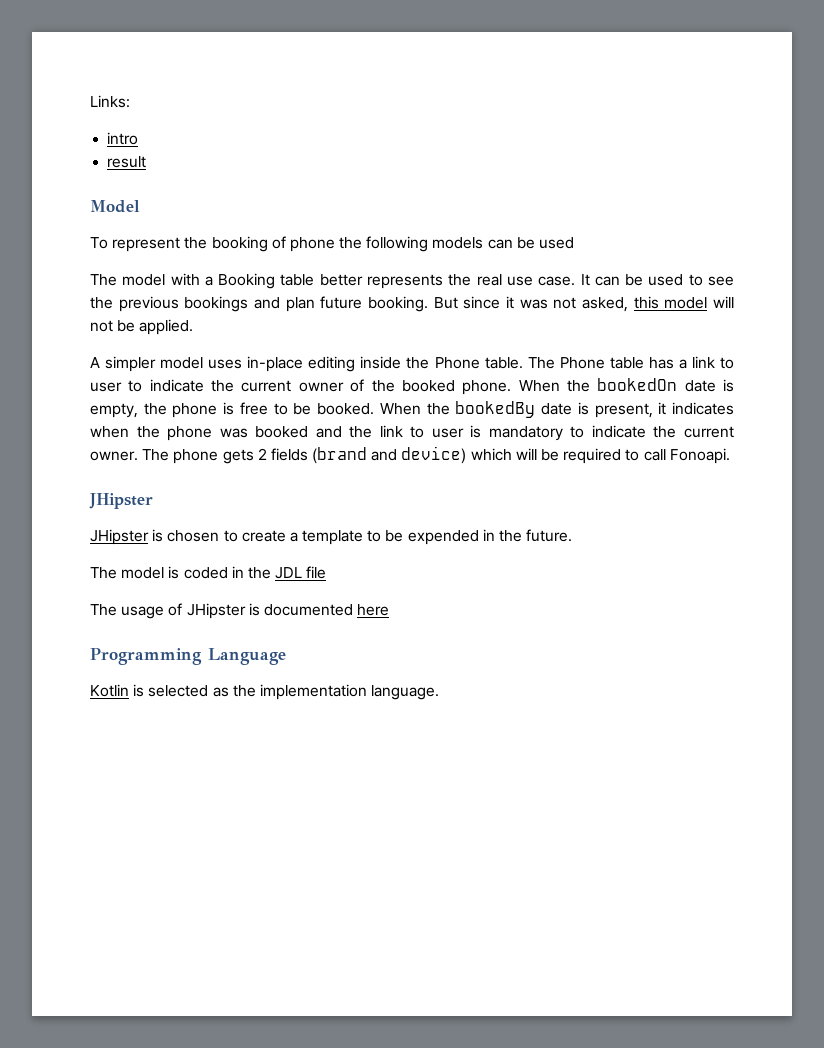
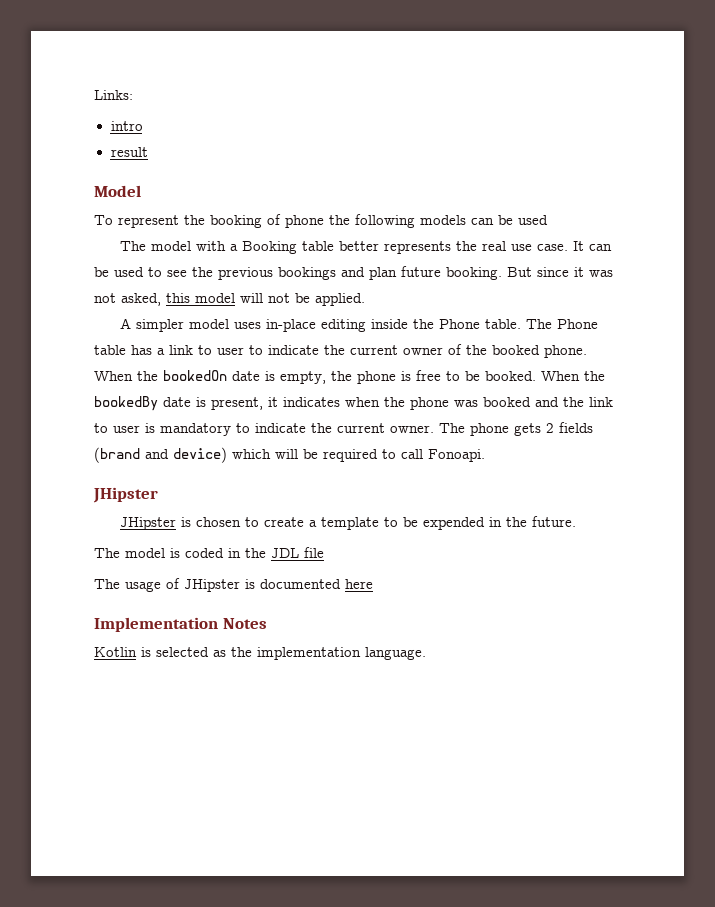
[90,648,286,665] Programming Language -> [94,617,267,632] Implementation Notes

